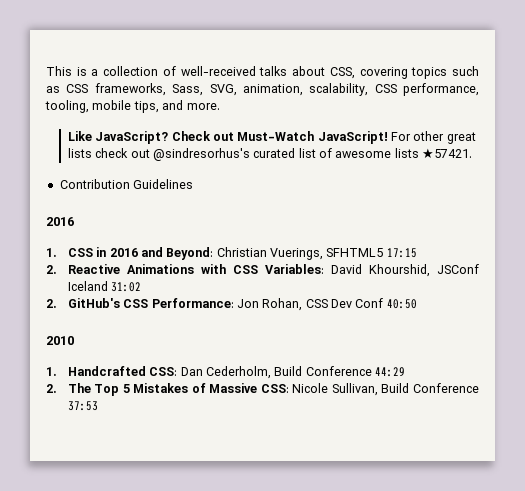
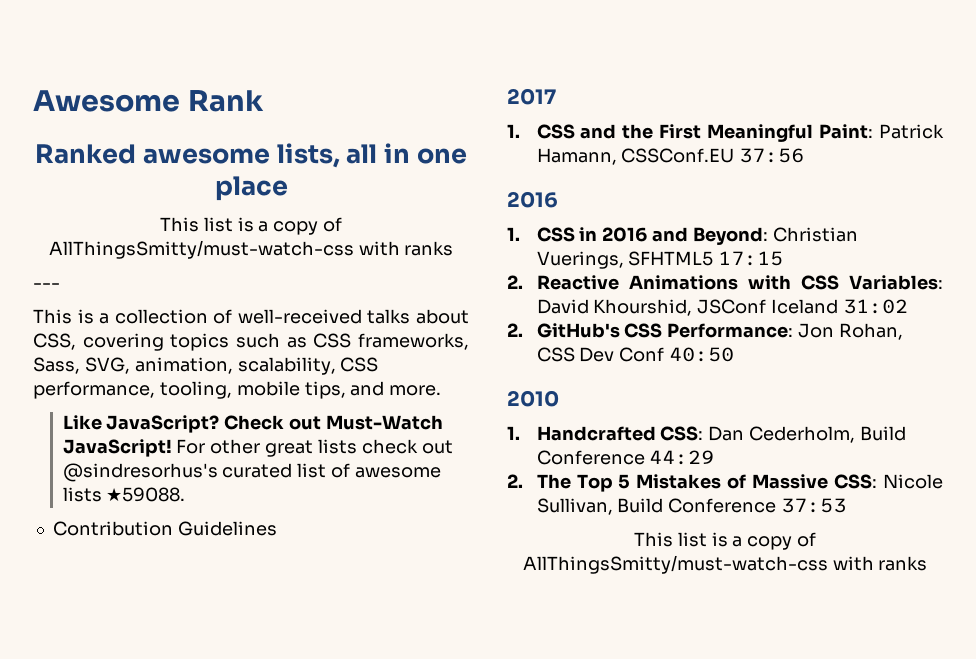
(46, 71) none -> [33,90,264,112] [34,143,468,168] [214,176,288,201] [159,217,343,235] [48,240,454,259] [33,283,60,289] Awesome Rank // Ranked awesome lists, all in one place // This list is a copy of AllThingsSmitty/must-watch-css with ranks // --- //
[422,148,473,159] ★57421. -> [106,487,186,502] ★59088.
(194, 184) none -> [507,88,556,105] [507,124,944,142] [536,148,805,165] // 2017 // 1. CSS and the First Meaningful Paint: Patrick Hamann, CSSConf.EU 37:56
(98, 406) none -> [633,532,817,550] [522,555,928,574] // This list is a copy of AllThingsSmitty/must-watch-css with ranks

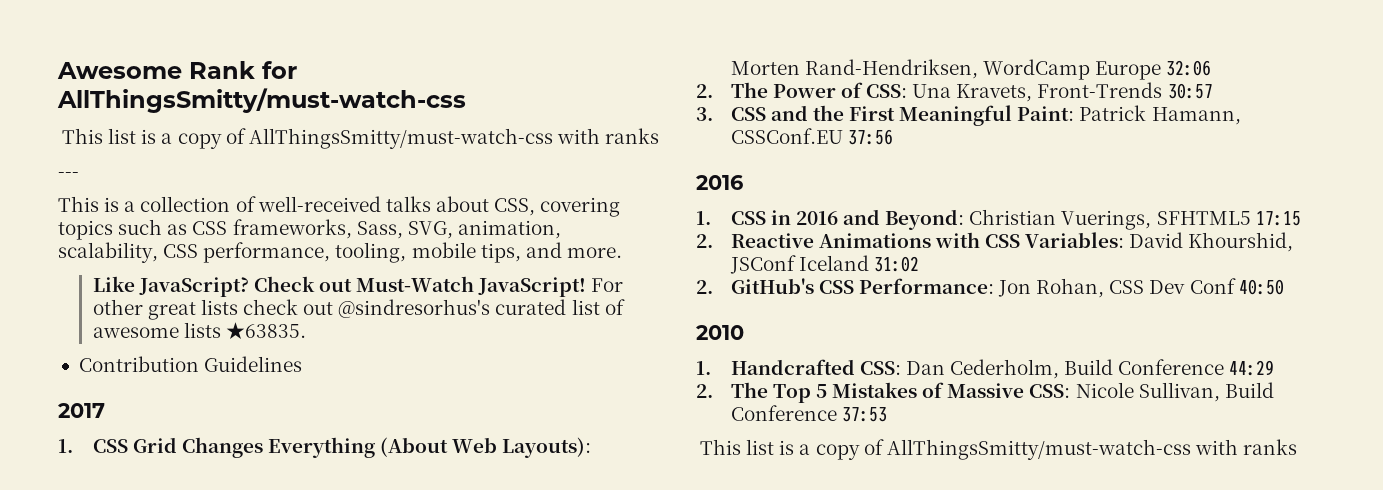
[34,143,468,168] [214,176,288,201] // Ranked awesome lists, all in one place -> [262,61,297,79] [57,88,466,113] for AllThingsSmitty/must-watch-css
[106,487,186,502] ★59088. -> [225,322,306,339] ★63835.
(575, 131) none -> [132,437,592,458] [730,59,1212,80] [696,82,1213,102] [696,107,766,121] Grid Changes Everything (About Web Layouts): Morten Rand-Hendriksen, WordCamp Europe 32:06 // 2. The Power of CSS: Una Kravets, Front-Trends 30:57 // 3. CSS

